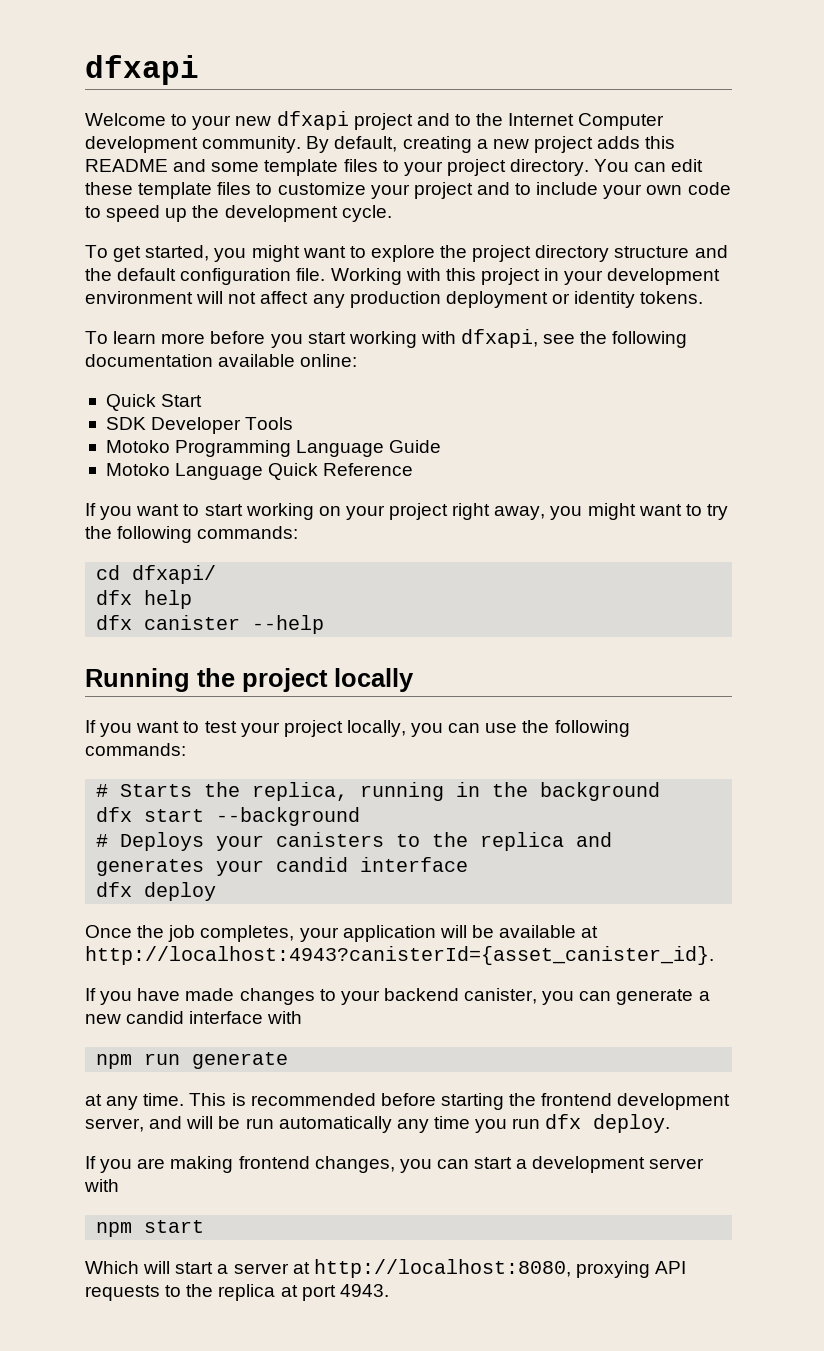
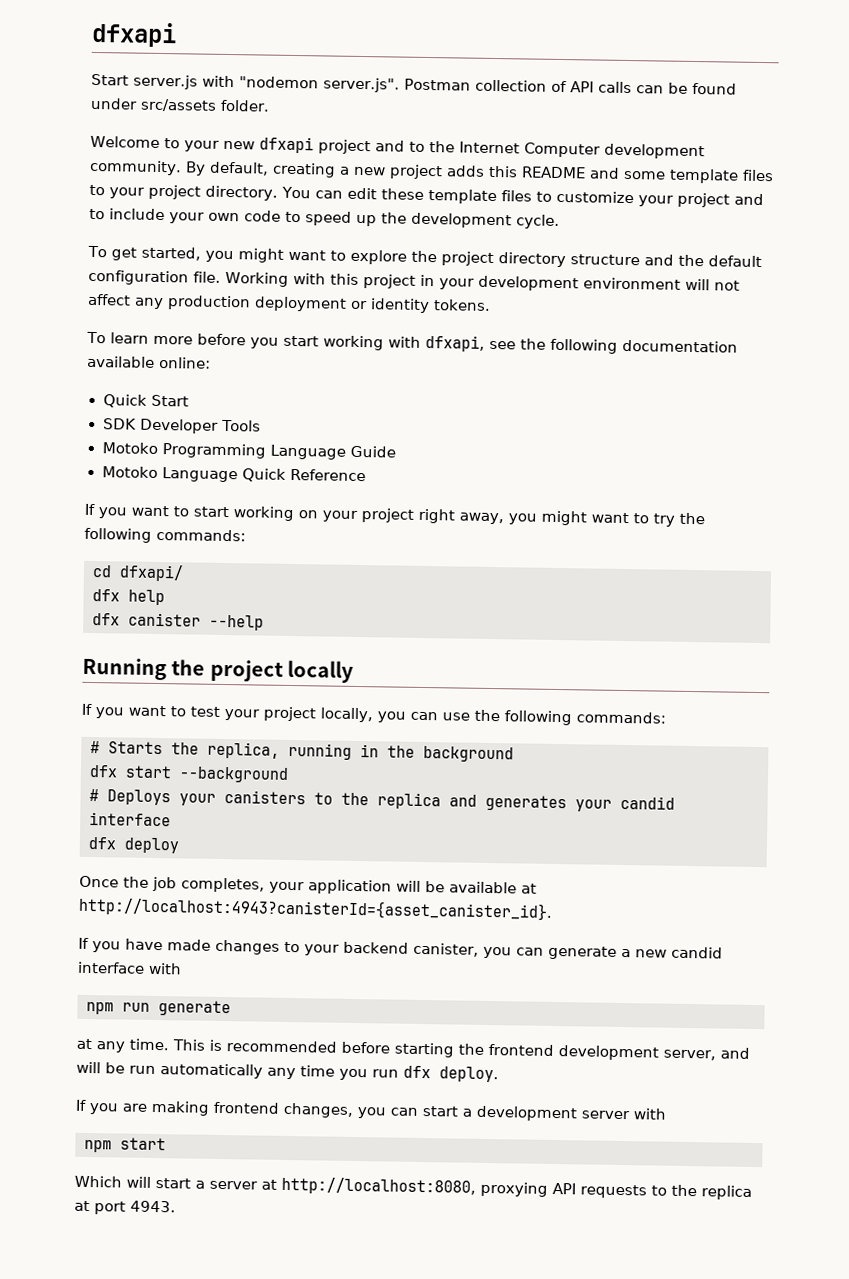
[85,55,199,85] dfxapi -> [91,21,177,48] [91,73,737,95] [90,97,270,112] dfxapi // Start server.js with "nodemon server.js". Postman collection of API calls can be found under src/assets folder.

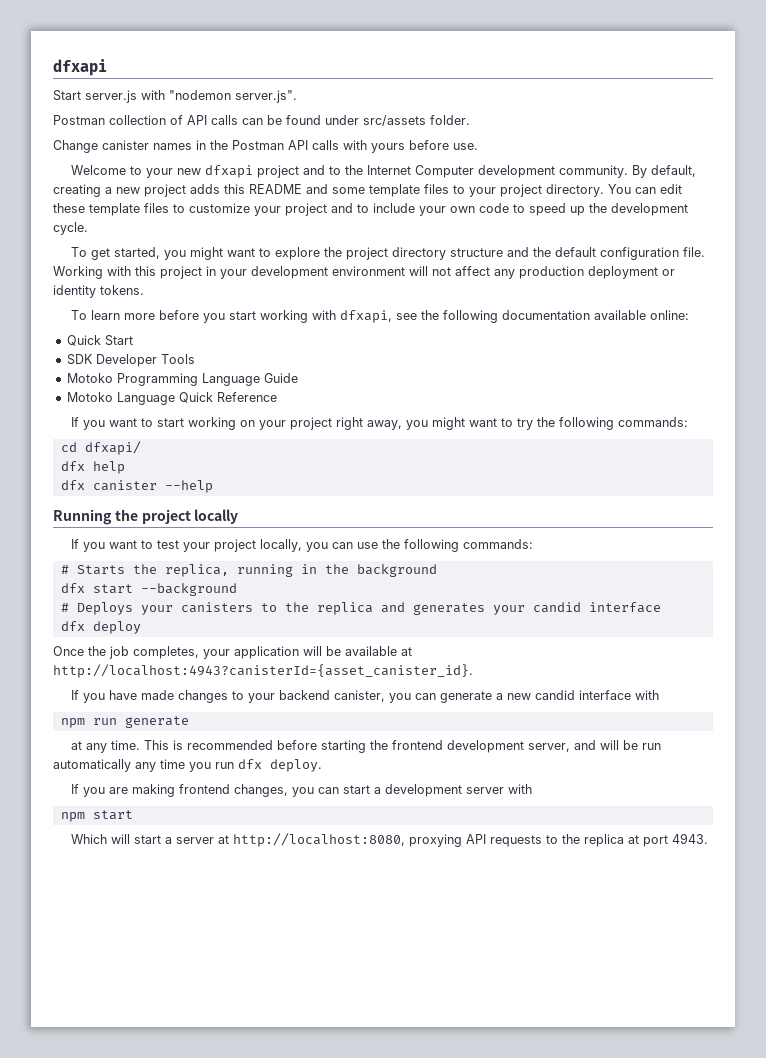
(400, 85) none -> (297, 96) //
(270, 105) none -> [53,140,478,153] // Change canister names in the Postman API calls with yours before use.

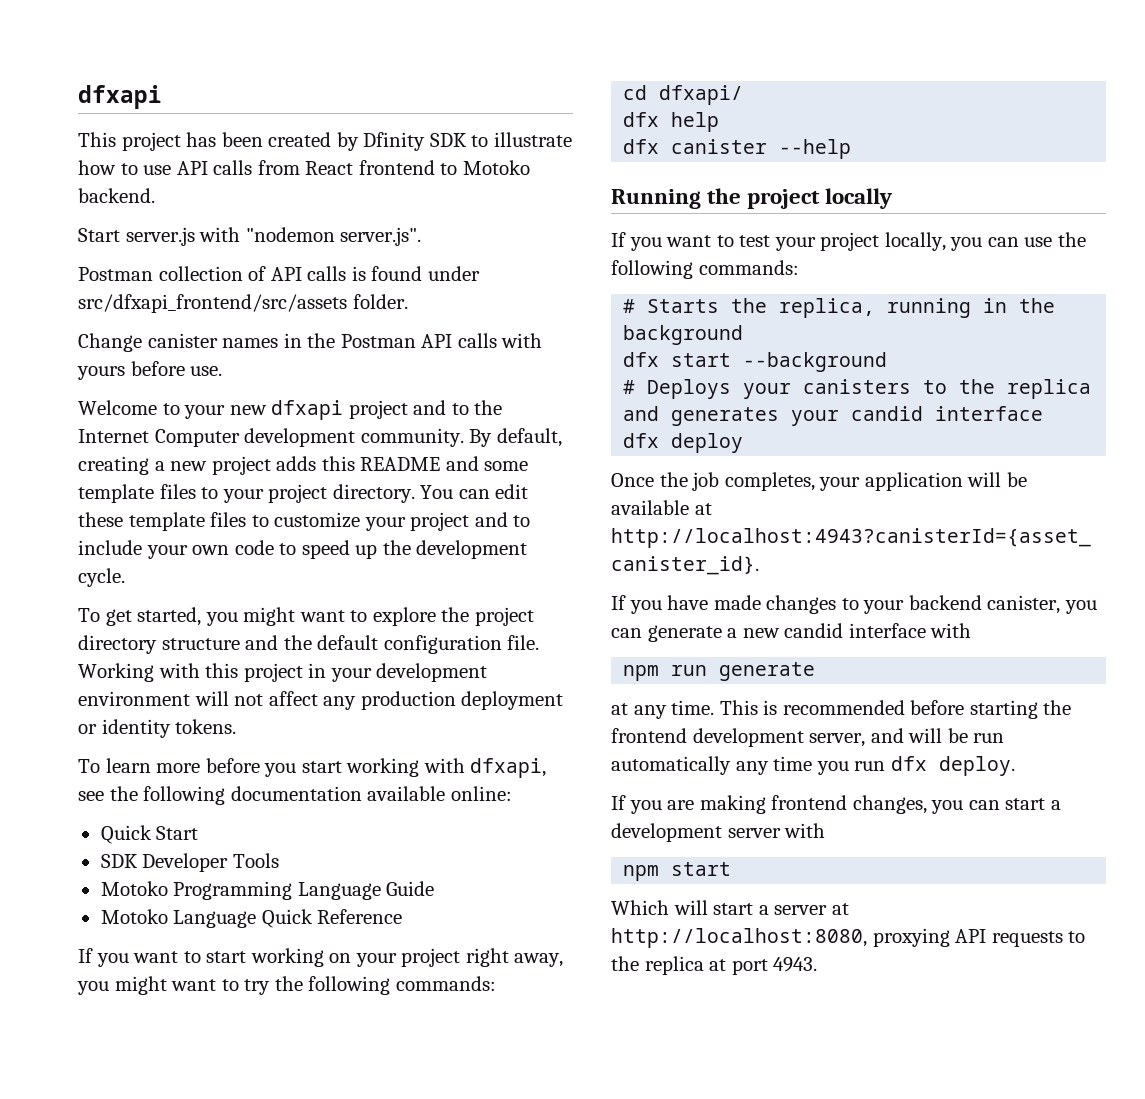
[53,59,107,76] dfxapi -> [78,85,162,109] [78,132,572,151] [78,160,530,175] [78,188,155,203] dfxapi // This project has been created by Dfinity SDK to illustrate how to use API calls from React frontend to Motoko backend.
[242,115,282,125] can be -> [351,266,366,281] is
[363,115,426,126] src/assets -> [78,294,347,313] src/dfxapi_frontend/src/assets

